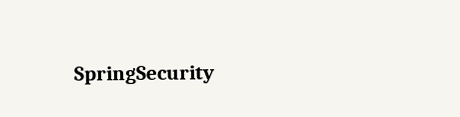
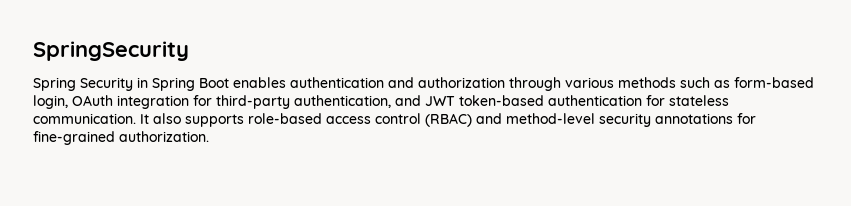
(215, 75) none -> [33,77,814,91] [33,95,729,109] [33,113,756,127] [33,131,209,145] // Spring Security in Spring Boot enables authentication and authorization through various methods such as form-based login, OAuth integration for third-party authentication, and JWT token-based authentication for stateless communication. It also supports role-based access control (RBAC) and method-level security annotations for fine-grained authorization.

